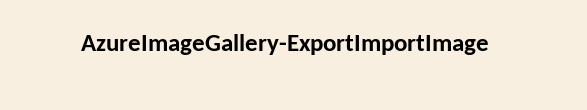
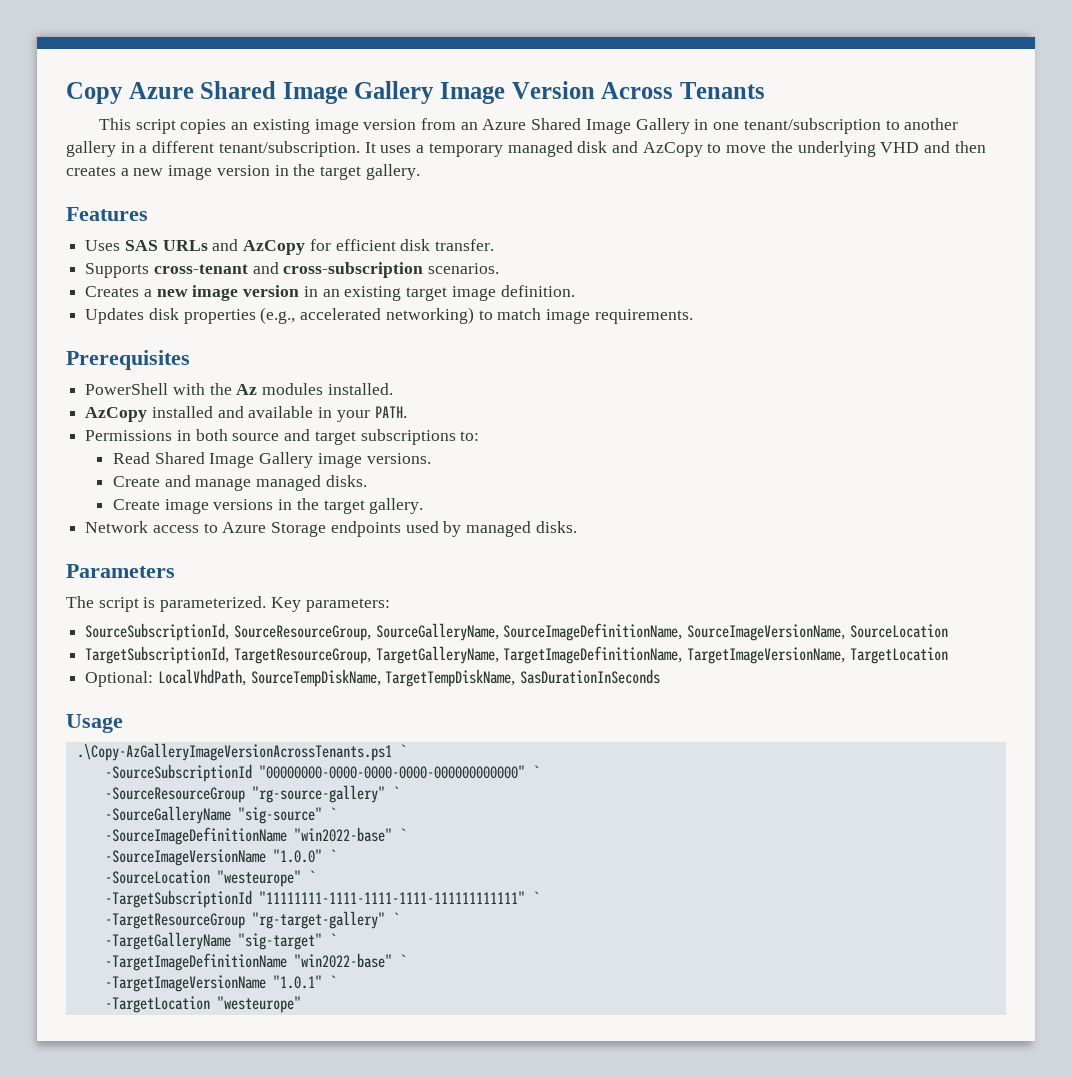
[81,34,489,55] AzureImageGallery-ExportImportImage -> [66,81,765,104] [98,118,959,134] [66,141,986,157] [66,164,420,180] [66,207,148,221] [85,239,495,255] [85,262,500,278] [85,285,575,301] [85,307,693,324] [66,350,190,370] [85,383,393,395] [85,406,407,422] [85,429,480,445] [112,452,431,468] [112,475,367,491] [112,498,424,514] [85,521,577,537] [66,564,175,578] [66,596,390,612] [85,623,948,641] [85,646,948,664] [85,669,661,687] [66,714,123,733] [76,743,406,761] [104,764,539,782] [104,785,399,803] [104,806,336,824] [104,827,406,845] [104,849,336,866] [104,870,315,887] [104,890,539,908] [104,911,399,929] [104,932,336,950] [104,953,406,971] [104,975,336,992] [104,996,301,1013] Copy Azure Shared Image Gallery Image Version Across Tenants // This script copies an existing image version from an Azure Shared Image Gallery in one tenant/subscription to another gallery in a different tenant/subscription. It uses a temporary managed disk and AzCopy to move the underlying VHD and then creates a new image version in the target gallery. // Features // Uses SAS URLs and AzCopy for efficient disk transfer. // Supports cross-tenant and cross-subscription scenarios. // Creates a new image version in an existing target image definition. // Updates disk properties (e.g., accelerated networking) to match image requirements. // Prerequisites // PowerShell with the Az modules installed. // AzCopy installed and available in your PATH. // Permissions in both source and target subscriptions to: // Read Shared Image Gallery image versions. // Create and manage managed disks. // Create image versions in the target gallery. // Network access to Azure Storage endpoints used by managed disks. // Parameters // The script is parameterized. Key parameters: // SourceSubscriptionId, SourceResourceGroup, SourceGalleryName, SourceImageDefinitionName, SourceImageVersionName, SourceLocation // TargetSubscriptionId, TargetResourceGroup, TargetGalleryName, TargetImageDefinitionName, TargetImageVersionName, TargetLocation // Optional: LocalVhdPath, SourceTempDiskName, TargetTempDiskName, SasDurationInSeconds // Usage // .\Copy-AzGalleryImageVersionAcrossTenants.ps1 ` // -SourceSubscriptionId "00000000-0000-0000-0000-000000000000" ` // -SourceResourceGroup "rg-source-gallery" ` // -SourceGalleryName "sig-source" ` // -SourceImageDefinitionName "win2022-base" ` // -SourceImageVersionName "1.0.0" ` // -SourceLocation "westeurope" ` // -TargetSubscriptionId "11111111-1111-1111-1111-111111111111" ` // -TargetResourceGroup "rg-target-gallery" ` // -TargetGalleryName "sig-target" ` // -TargetImageDefinitionName "win2022-base" ` // -TargetImageVersionName "1.0.1" ` // -TargetLocation "westeurope"

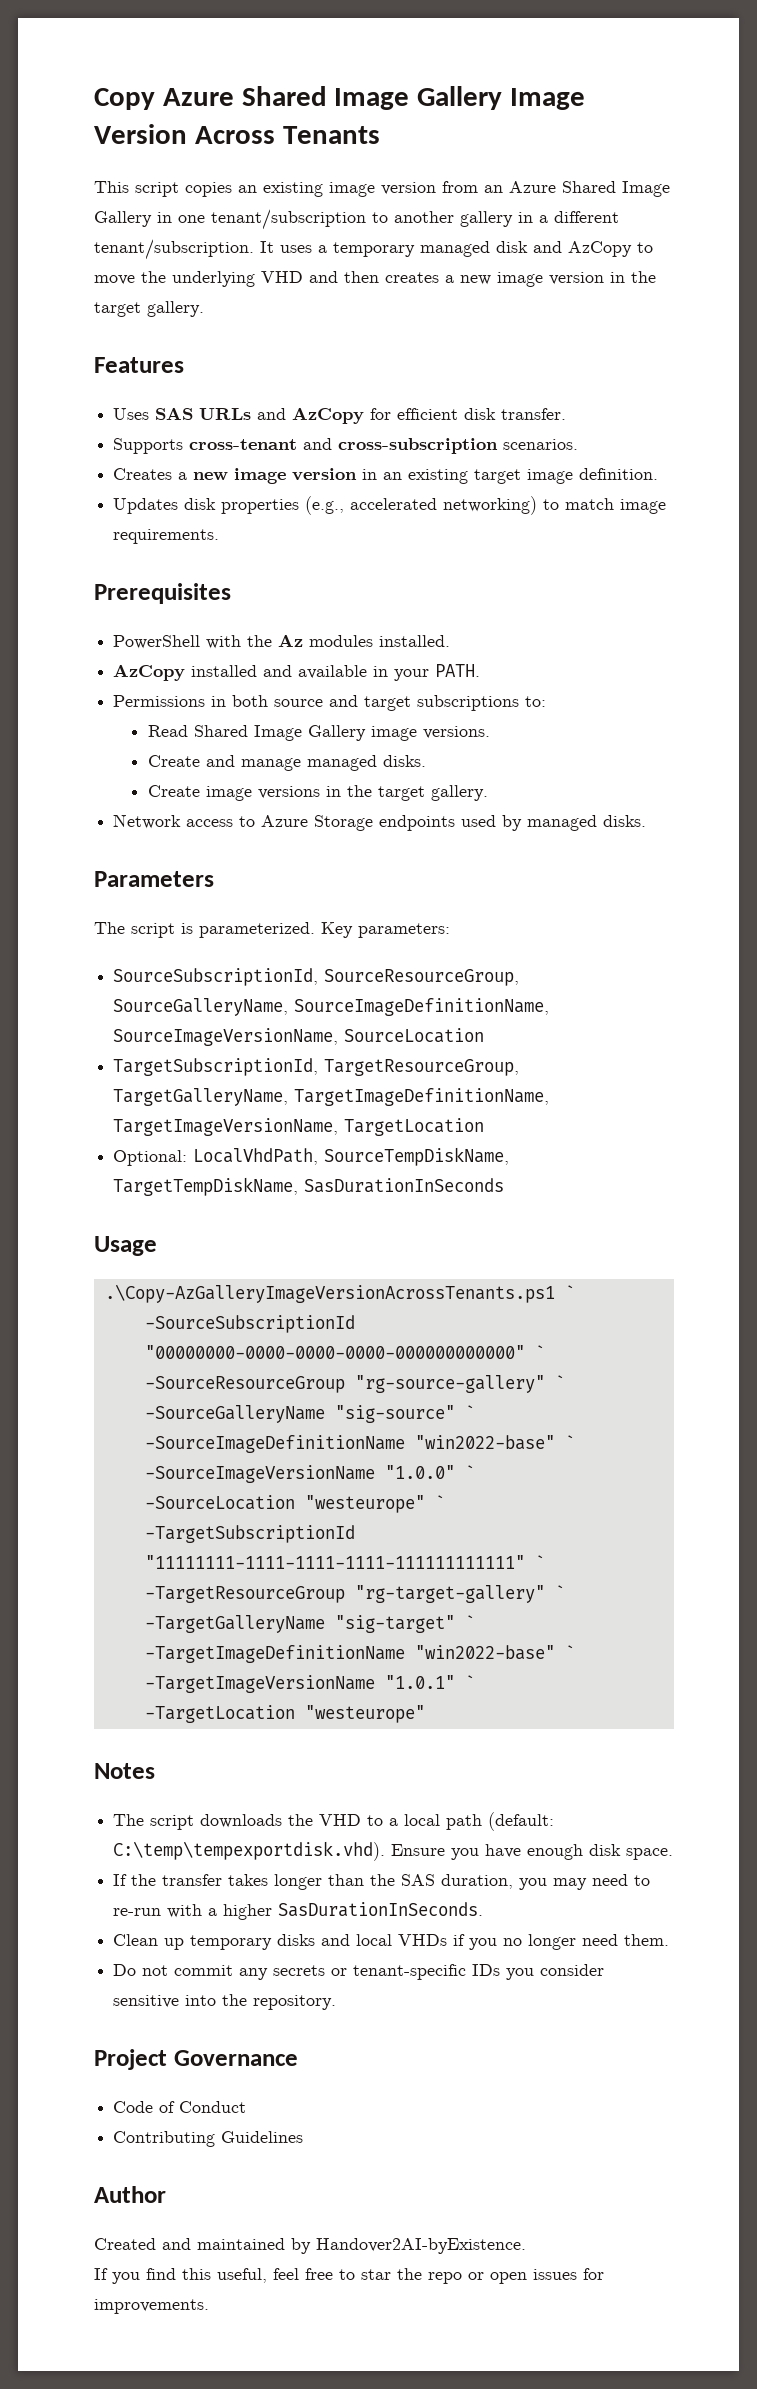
(301, 1004) none -> [94,1763,155,1779] [113,1812,555,1831] [113,1841,674,1861] [113,1874,651,1890] [113,1902,484,1920] [113,1934,670,1950] [113,1964,605,1980] [113,1994,337,2010] [94,2049,298,2070] [113,2101,247,2113] [113,2131,304,2147] [94,2186,166,2203] [94,2238,526,2254] [94,2268,604,2284] [94,2299,209,2314] // Notes // The script downloads the VHD to a local path (default: C:\temp\tempexportdisk.vhd). Ensure you have enough disk space. // If the transfer takes longer than the SAS duration, you may need to re-run with a higher SasDurationInSeconds. // Clean up temporary disks and local VHDs if you no longer need them. // Do not commit any secrets or tenant-specific IDs you consider sensitive into the repository. // Project Governance // Code of Conduct // Contributing Guidelines // Author // Created and maintained by Handover2AI-byExistence. // If you find this useful, feel free to star the repo or open issues for improvements.

